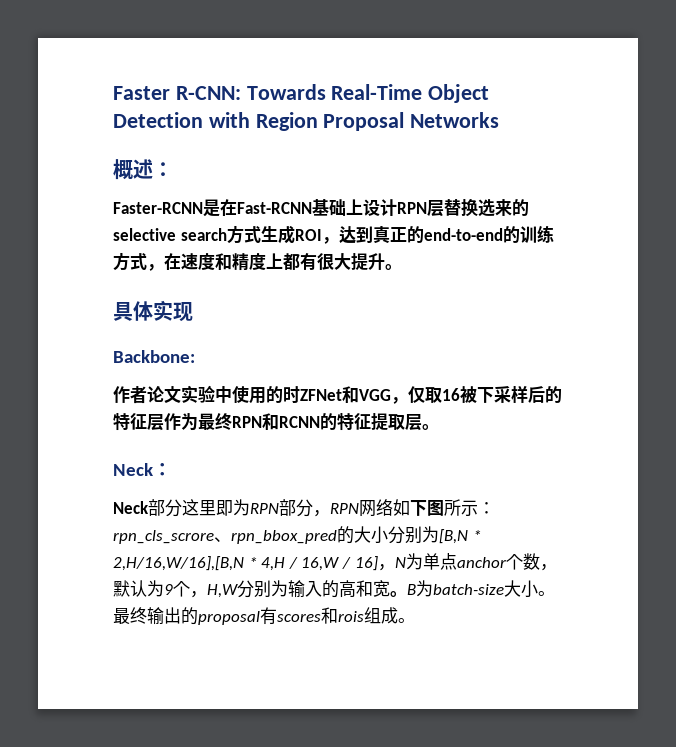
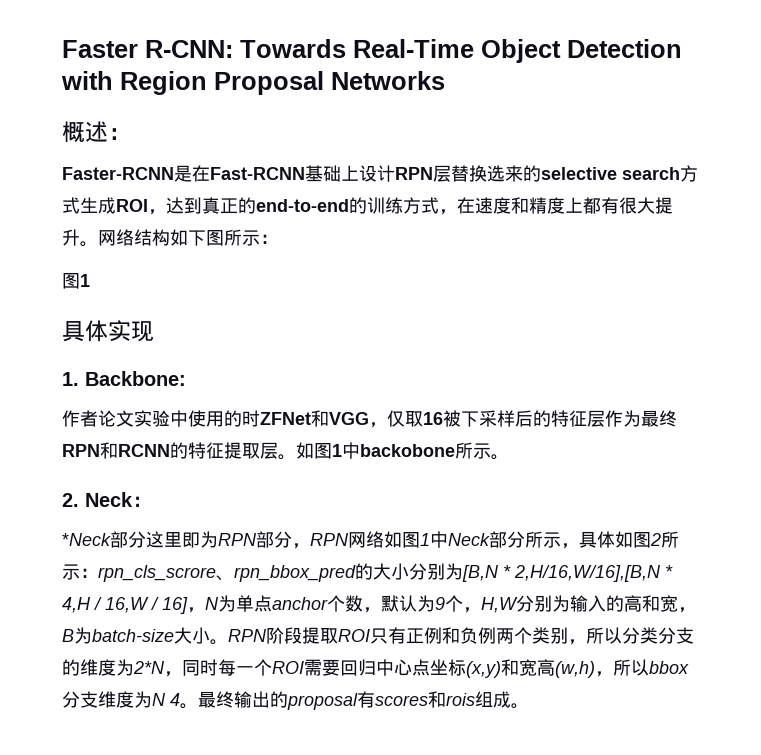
(402, 267) none -> [98,229,278,246] [62,273,90,289] 网络结构如下图所示： // 图1
(193, 312) none -> [62,372,79,386] 1.
(439, 427) // -> [296,442,509,460] [62,493,79,507] 如图1中backobone所示。 // 2.
[113,501,149,514] Neck -> [62,533,111,546] *Neck
[410,500,444,516] 下图 -> [402,531,661,549] 图1中Neck部分所示，具体如图2
[390,591,407,597] 。 -> [678,607,696,613] ，
(555, 593) none -> [228,627,694,645] [62,659,689,678] [62,691,198,709] RPN阶段提取ROI只有正例和负例两个类别，所以分类分支的维度为2*N，同时每一个ROI需要回归中心点坐标(x,y)和宽高(w,h)，所以bbox分支维度为N 4。

